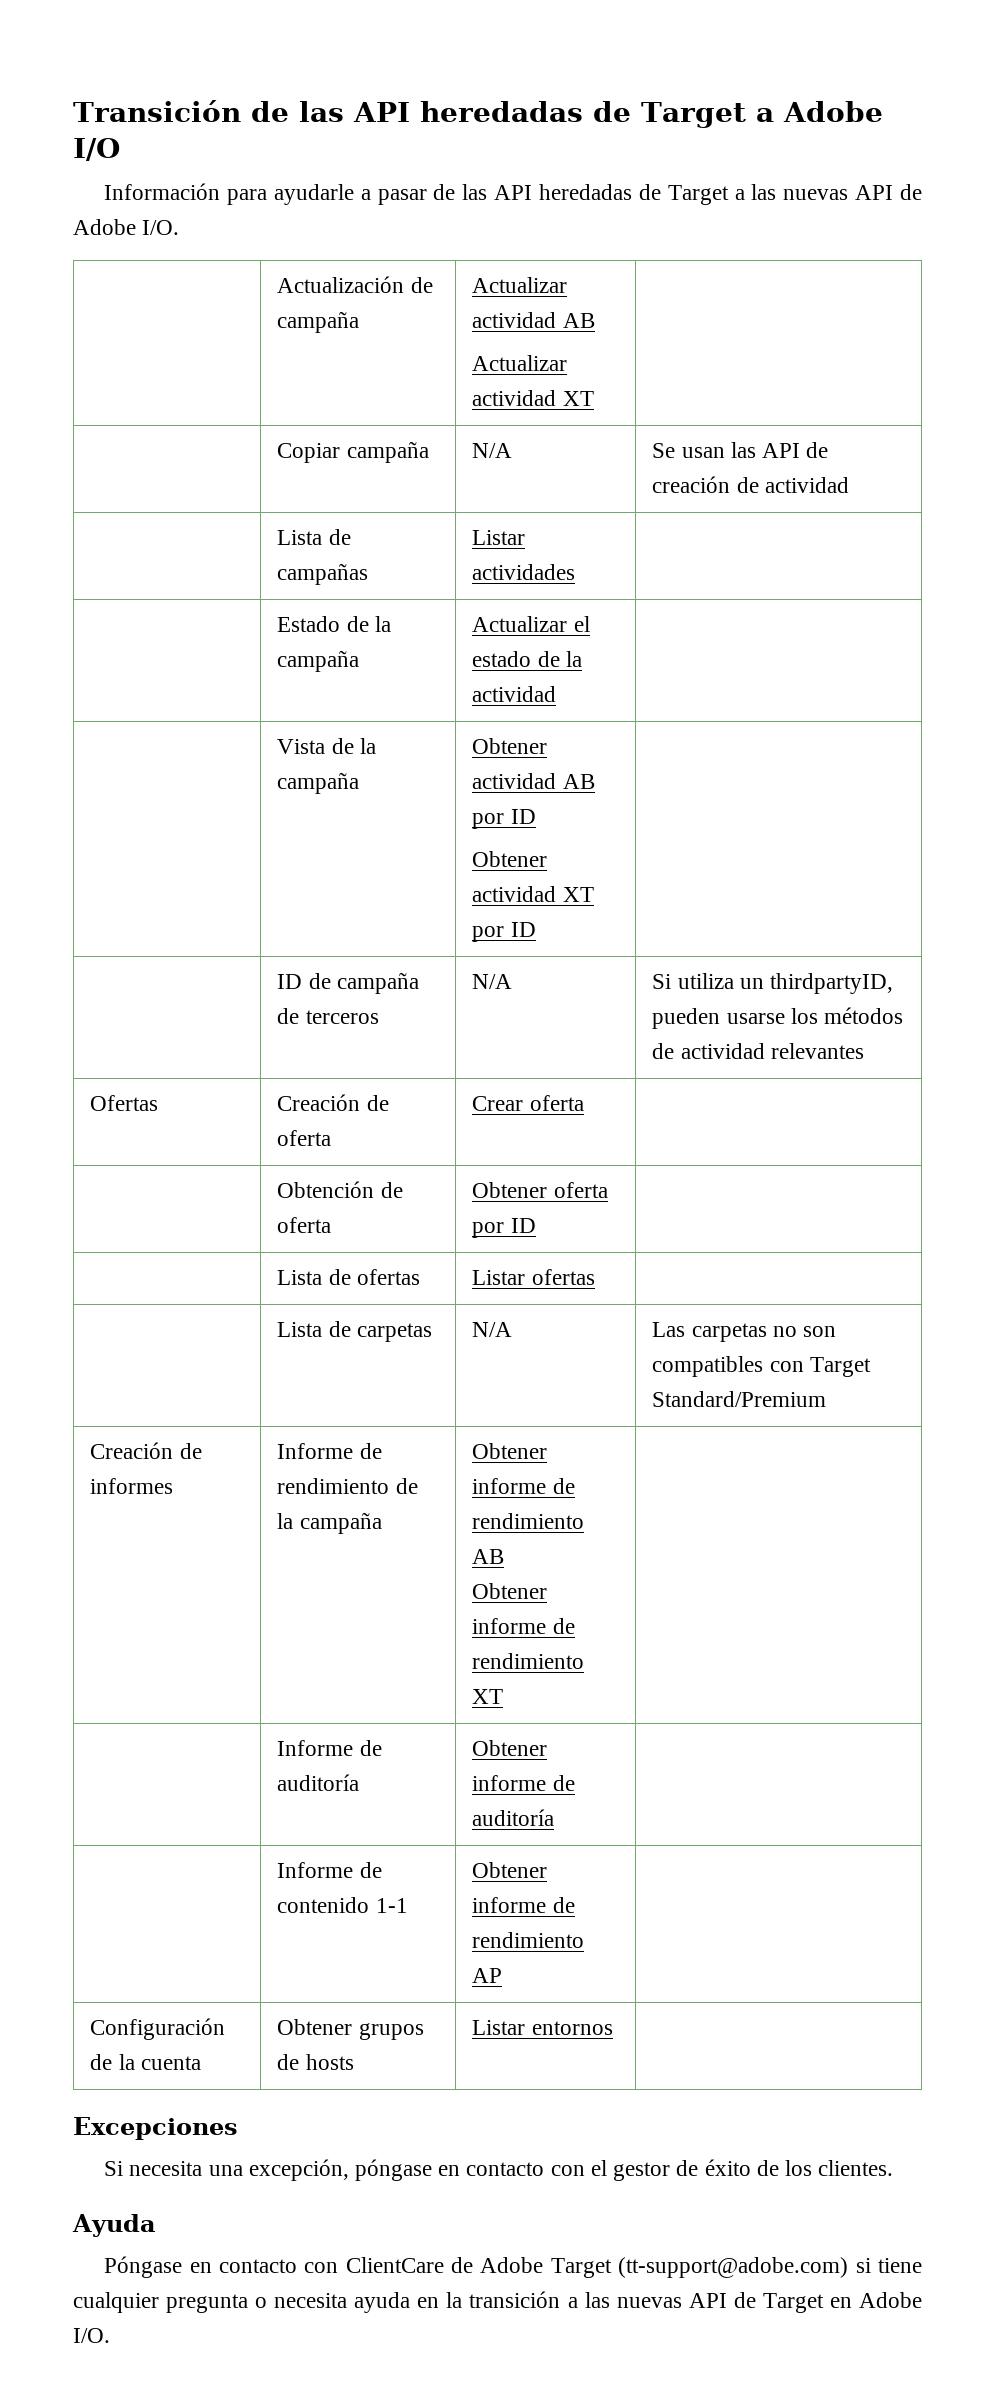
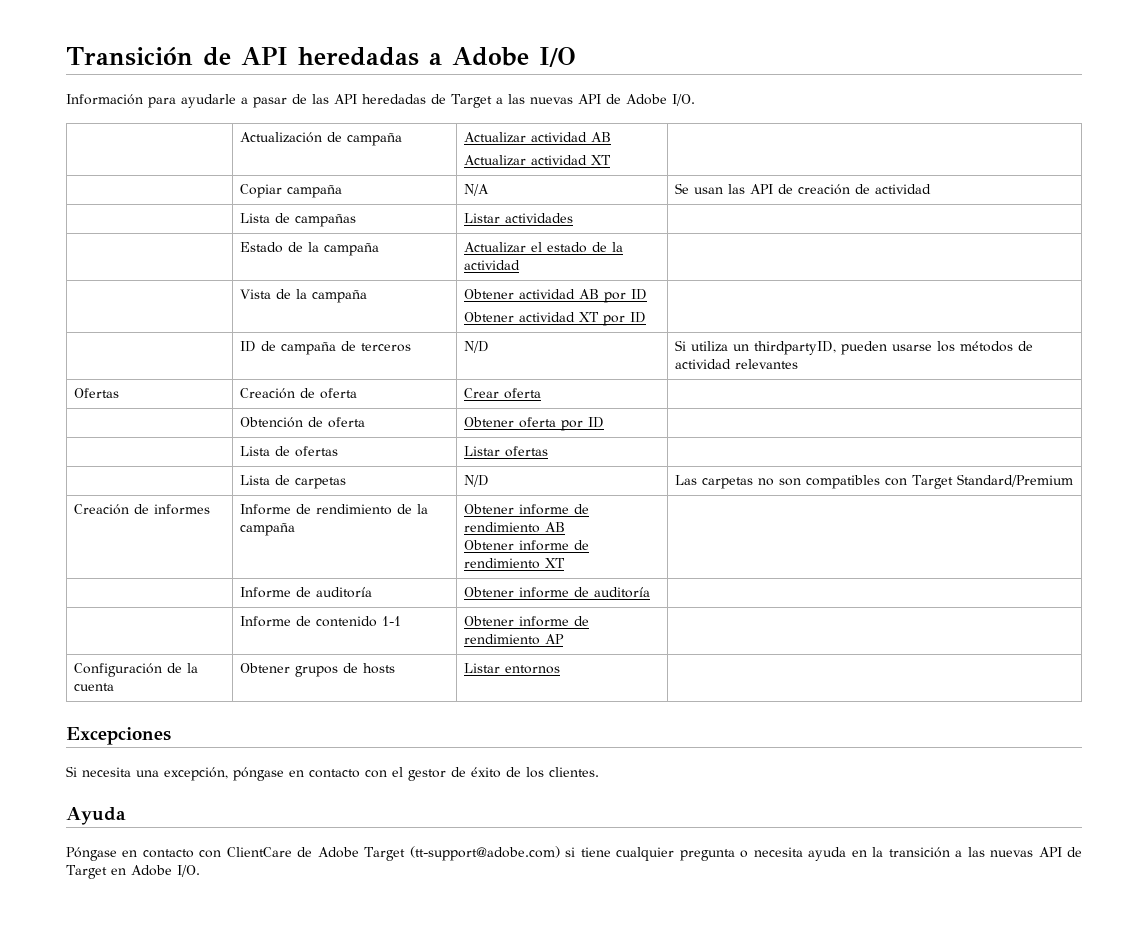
[298,101,746,128] las API heredadas de Target -> [240,47,419,66] API heredadas
[472,974,513,989] N/A -> [463,341,489,353] N/D
[472,1322,513,1337] N/A -> [463,475,489,487] N/D

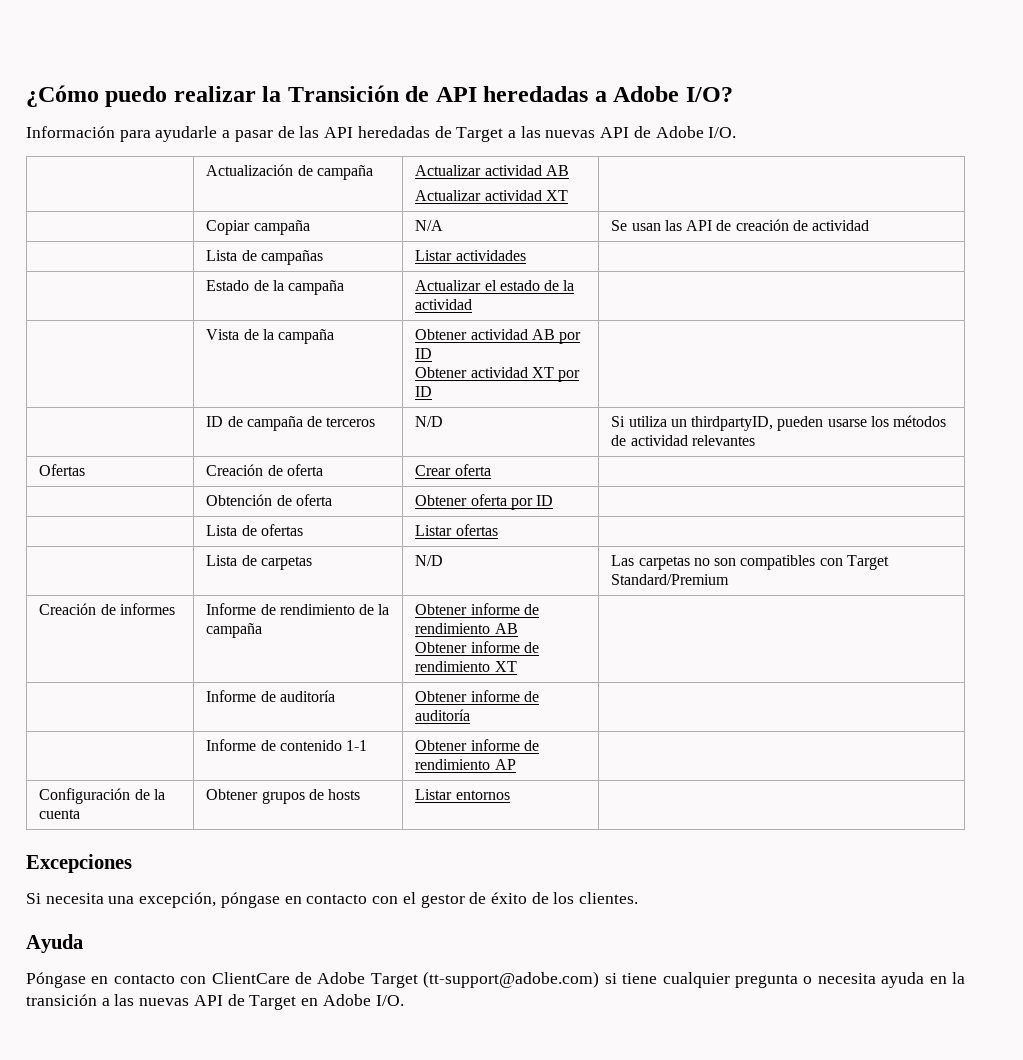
(66, 56) none -> [26,85,282,107] ¿Cómo puedo realizar la
[538,47,576,67] I/O -> [685,87,733,102] I/O?

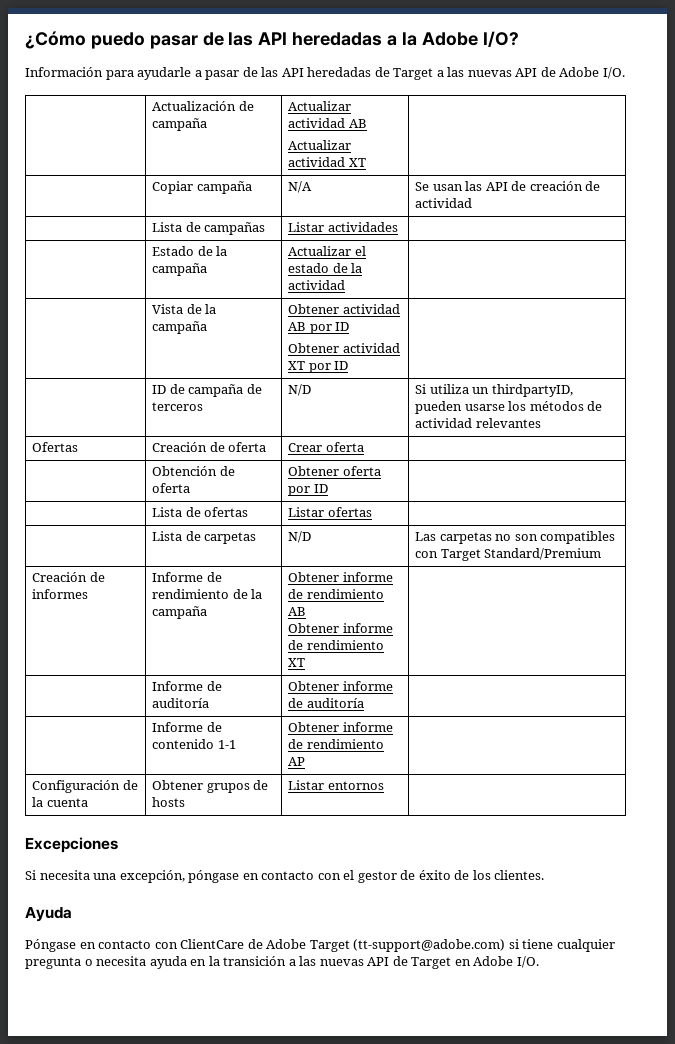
[173,85,430,102] realizar la Transición de -> [149,32,254,49] pasar de las
(607, 96) none -> [401,32,417,46] la

